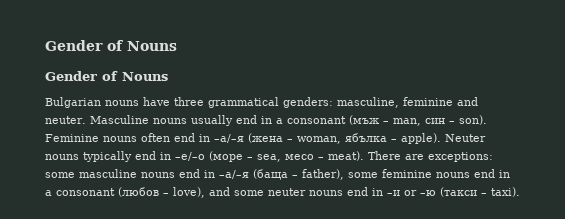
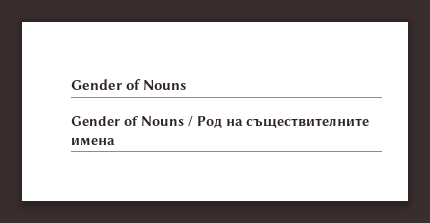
[45,97,478,108] [45,115,487,126] [45,133,486,144] [45,151,493,162] [45,169,510,180] [45,187,520,198] // Bulgarian nouns have three grammatical genders: masculine, feminine and neuter. Masculine nouns usually end in a consonant (мъж – man, син – son). Feminine nouns often end in –а/–я (жена – woman, ябълка – apple). Neuter nouns typically end in –е/–о (море – sea, месо – meat). There are exceptions: some masculine nouns end in –а/–я (баща – father), some feminine nouns end in a consonant (любов – love), and some neuter nouns end in –и or –ю (такси – taxi). -> [188,116,369,128] [71,137,115,146] / Род на съществителните имена

